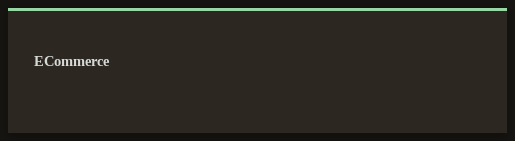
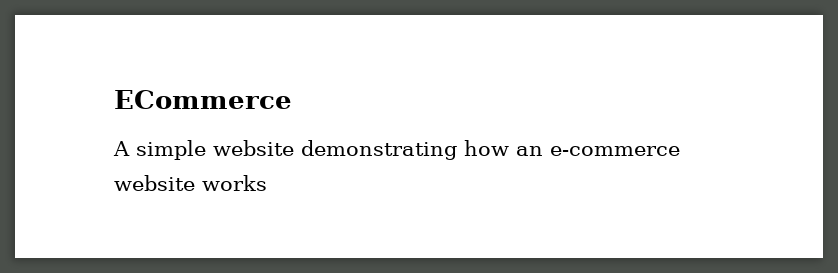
(110, 61) none -> [113,140,680,160] [114,175,267,191] // A simple website demonstrating how an e-commerce website works

